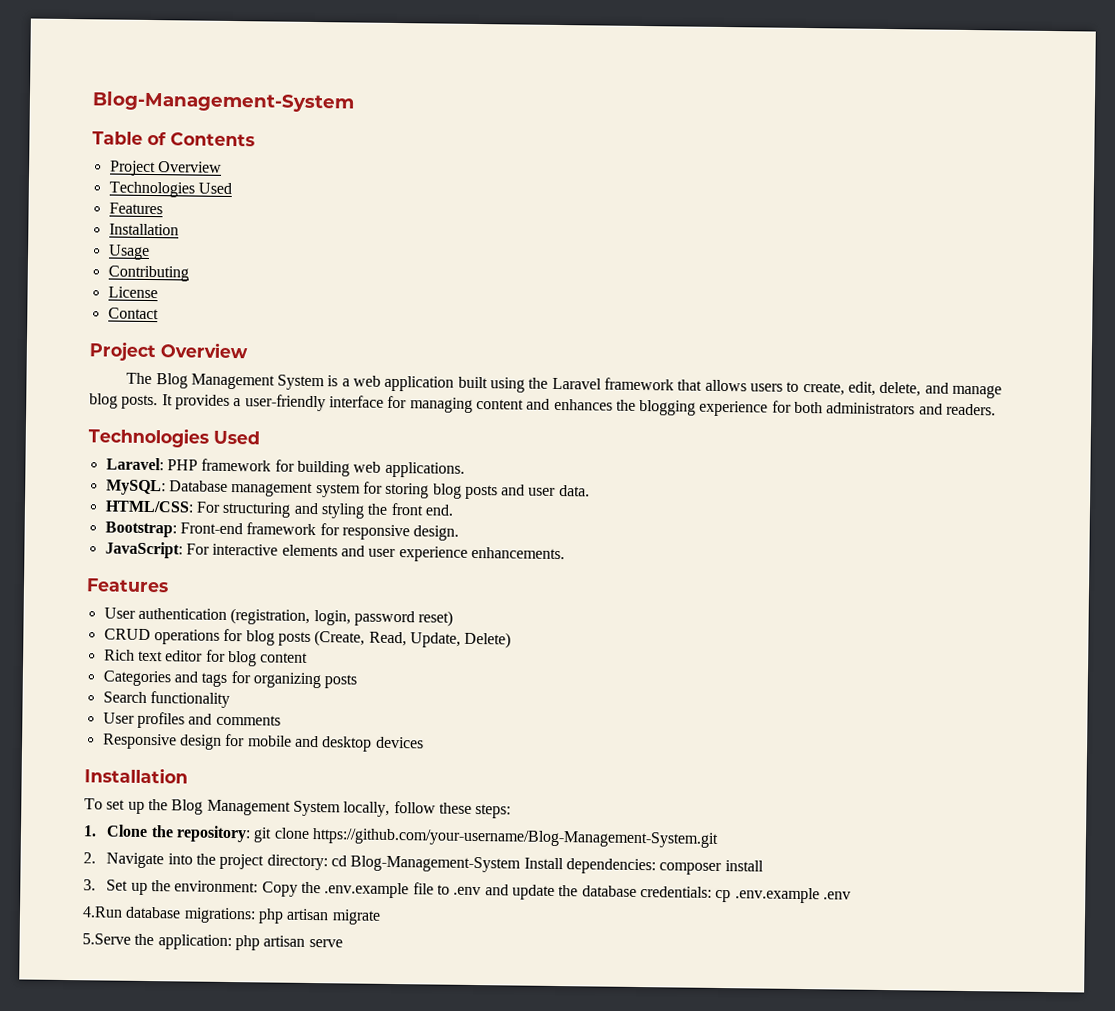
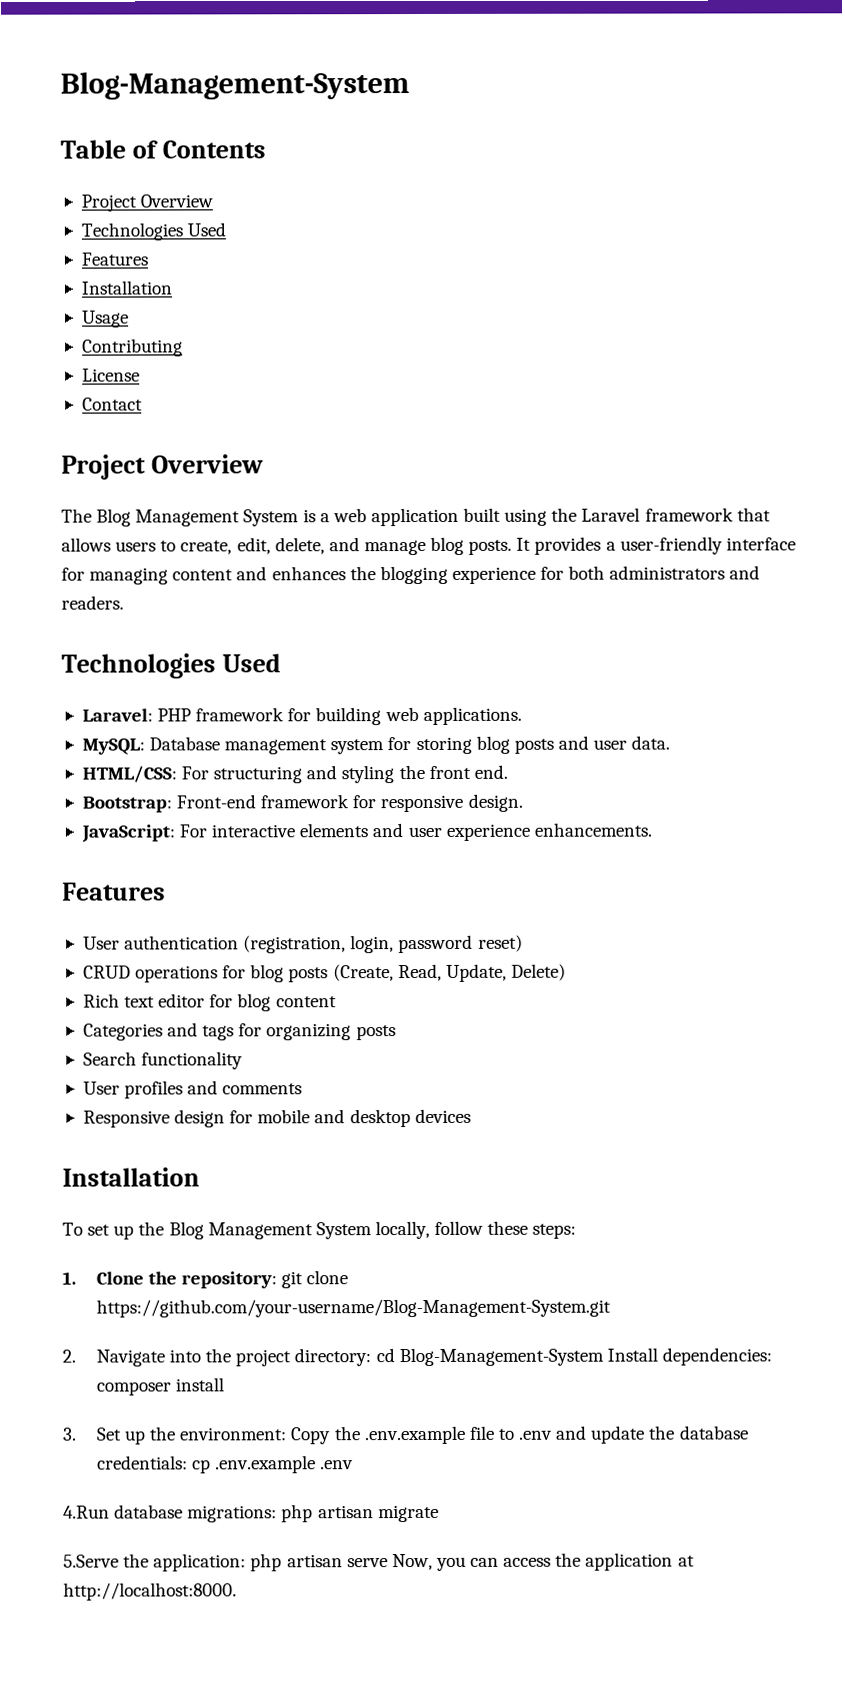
(343, 943) none -> [391,1552,695,1571] [63,1582,237,1601] Now, you can access the application at http://localhost:8000.

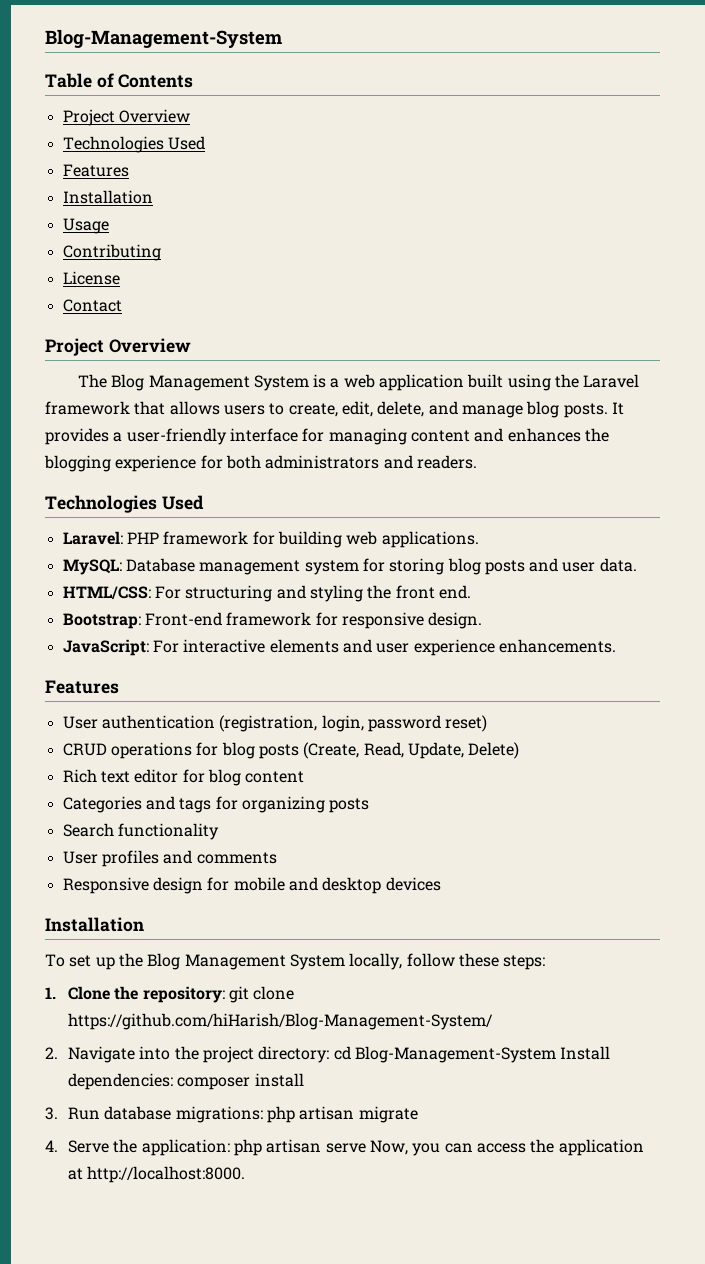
[95,1298,611,1318] https://github.com/your-username/Blog-Management-System.git -> [68,1013,494,1030] https://github.com/hiHarish/Blog-Management-System/
[96,1425,749,1445] [96,1455,355,1474] [63,1505,110,1519] Set up the environment: Copy the .env.example file to .env and update the database credentials: cp .env.example .env // 4.Run -> [68,1107,101,1120] Run
[63,1554,119,1568] 5.Serve -> [45,1140,110,1153] 4. Serve

